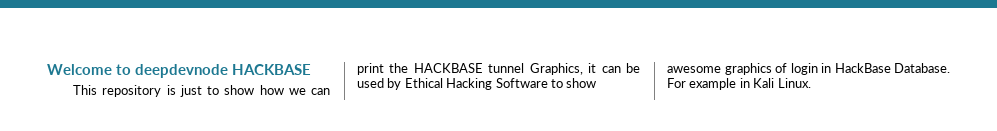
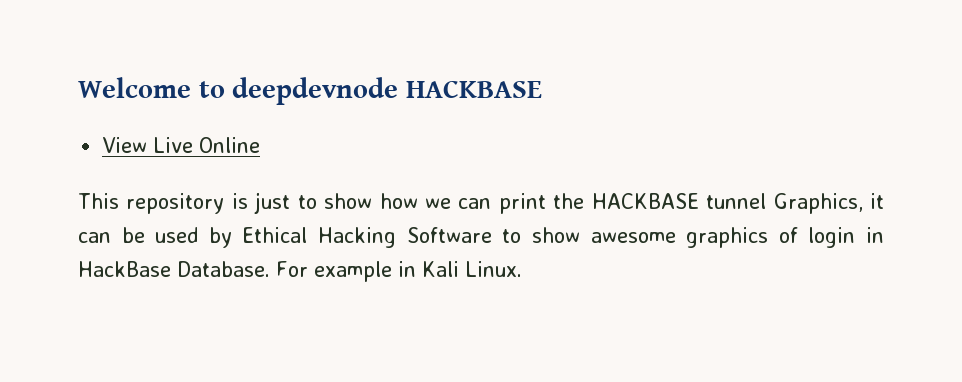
(311, 69) none -> [102,137,261,153] // View Live Online

